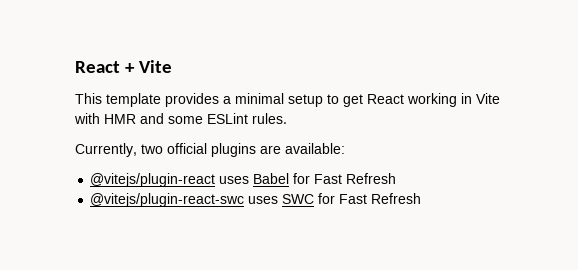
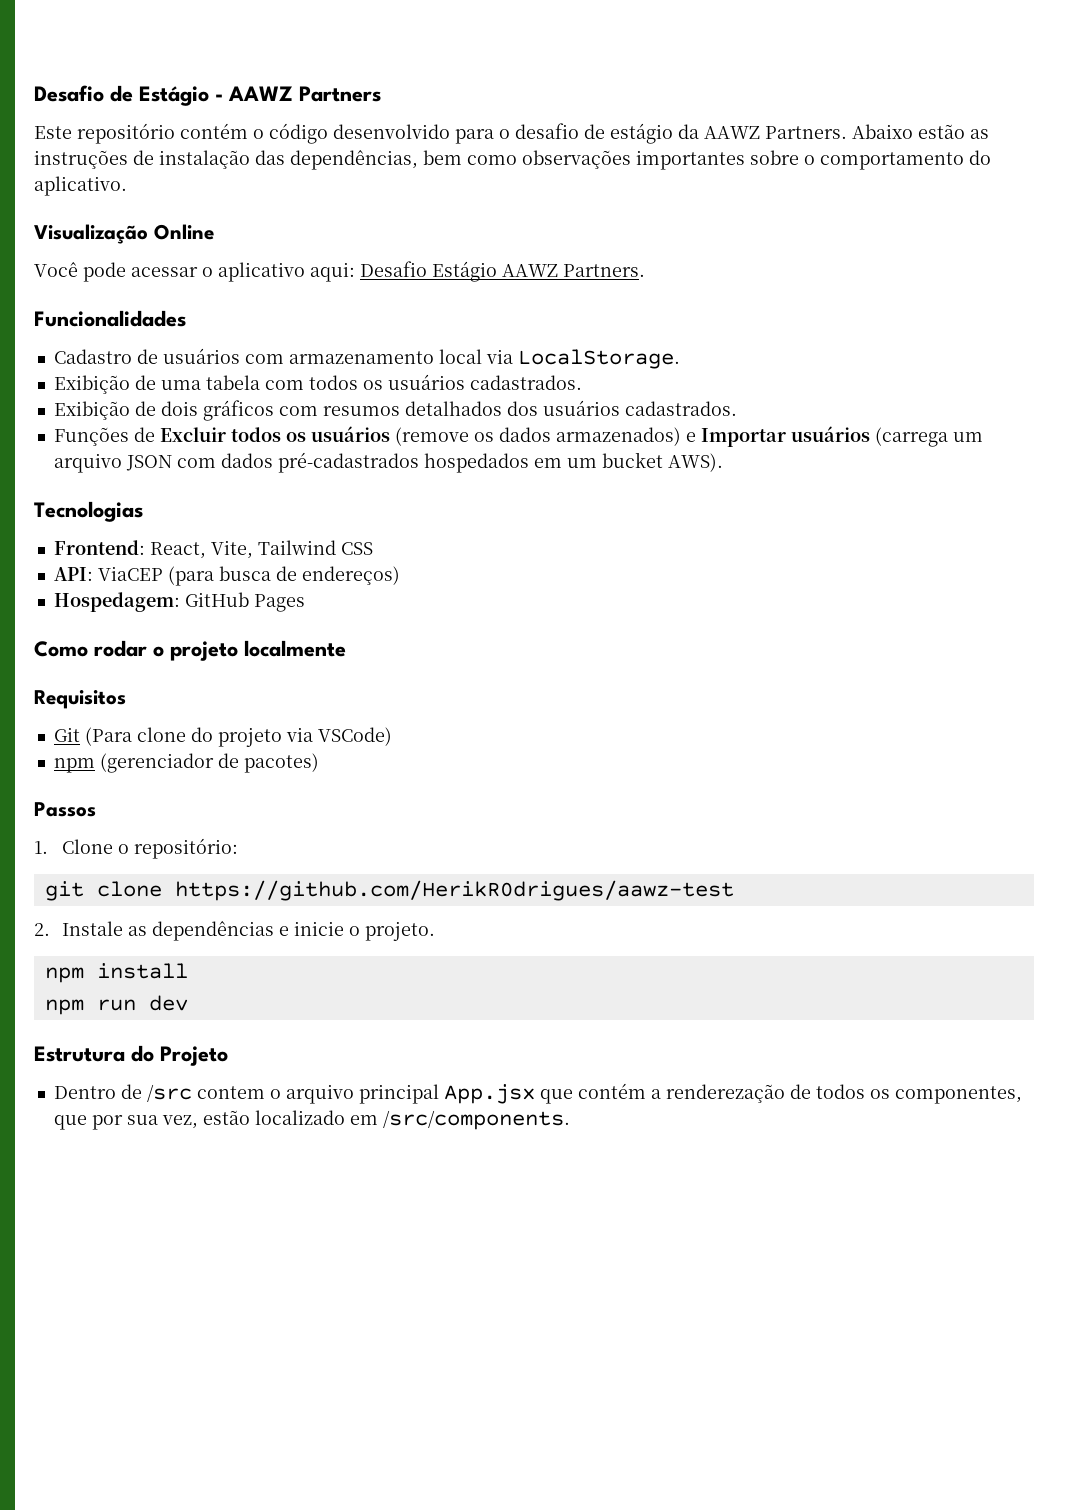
[75,60,172,73] [75,93,500,107] [74,113,287,124] [75,143,345,157] [90,173,397,187] [90,193,422,207] React + Vite // This template provides a minimal setup to get React working in Vite with HMR and some ESLint rules. // Currently, two official plugins are available: // @vitejs/plugin-react uses Babel for Fast Refresh // @vitejs/plugin-react-swc uses SWC for Fast Refresh -> [34,85,381,106] [34,123,989,144] [34,150,991,170] [34,176,127,196] [34,224,214,244] [34,261,645,282] [34,310,186,327] [53,348,680,369] [53,374,582,394] [53,400,737,421] [53,426,983,447] [53,452,723,473] [34,501,143,522] [53,540,373,559] [53,566,400,586] [53,592,305,612] [34,640,346,661] [34,690,126,709] [53,727,392,747] [53,753,319,773] [34,802,96,817] [34,838,239,859] [44,880,734,901] [34,921,436,941] [44,963,188,983] [44,995,188,1015] [34,1045,228,1066] [53,1083,1022,1104] [53,1110,570,1130] Desafio de Estágio - AAWZ Partners // Este repositório contém o código desenvolvido para o desafio de estágio da AAWZ Partners. Abaixo estão as instruções de instalação das dependências, bem como observações importantes sobre o comportamento do aplicativo. // Visualização Online // Você pode acessar o aplicativo aqui: Desafio Estágio AAWZ Partners. // Funcionalidades // Cadastro de usuários com armazenamento local via LocalStorage. // Exibição de uma tabela com todos os usuários cadastrados. // Exibição de dois gráficos com resumos detalhados dos usuários cadastrados. // Funções de Excluir todos os usuários (remove os dados armazenados) e Importar usuários (carrega um arquivo JSON com dados pré-cadastrados hospedados em um bucket AWS). // Tecnologias // Frontend: React, Vite, Tailwind CSS // API: ViaCEP (para busca de endereços) // Hospedagem: GitHub Pages // Como rodar o projeto localmente // Requisitos // Git (Para clone do projeto via VSCode) // npm (gerenciador de pacotes) // Passos // 1. Clone o repositório: // git clone https://github.com/HerikR0drigues/aawz-test // 2. Instale as dependências e inicie o projeto. // npm install // npm run dev // Estrutura do Projeto // Dentro de /src contem o arquivo principal App.jsx que contém a renderezação de todos os componentes, que por sua vez, estão localizado em /src/components.

